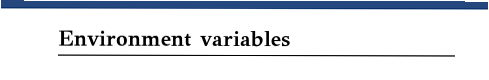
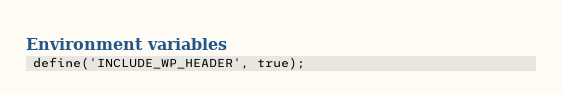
(291, 39) none -> [32,57,305,70] // define('INCLUDE_WP_HEADER', true);

